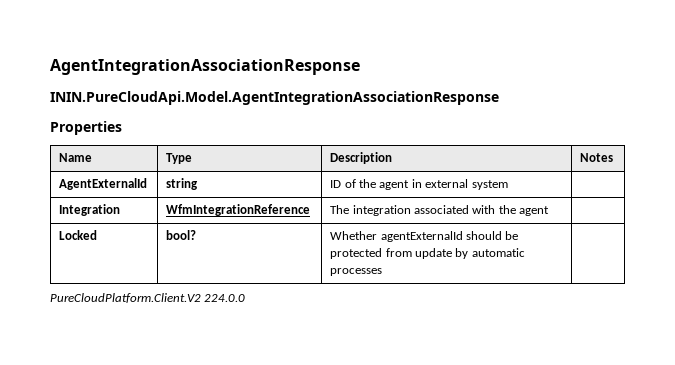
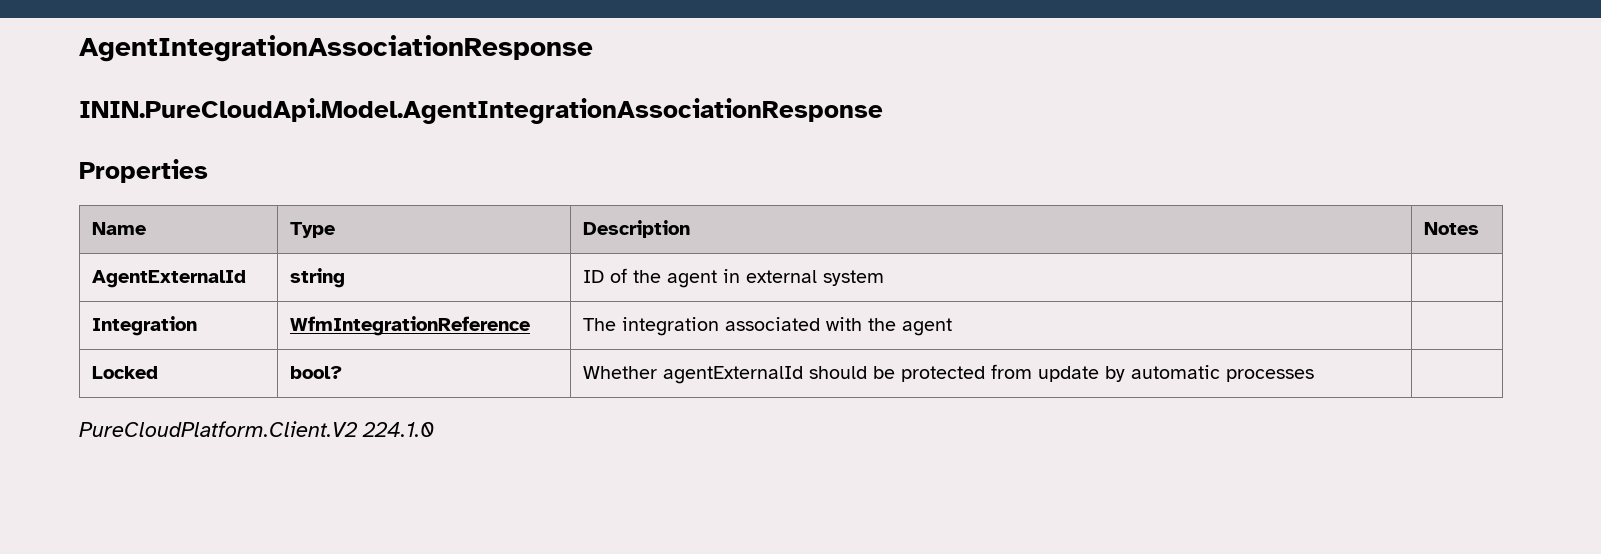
[204,294,246,302] 224.0.0 -> [362,422,434,437] 224.1.0

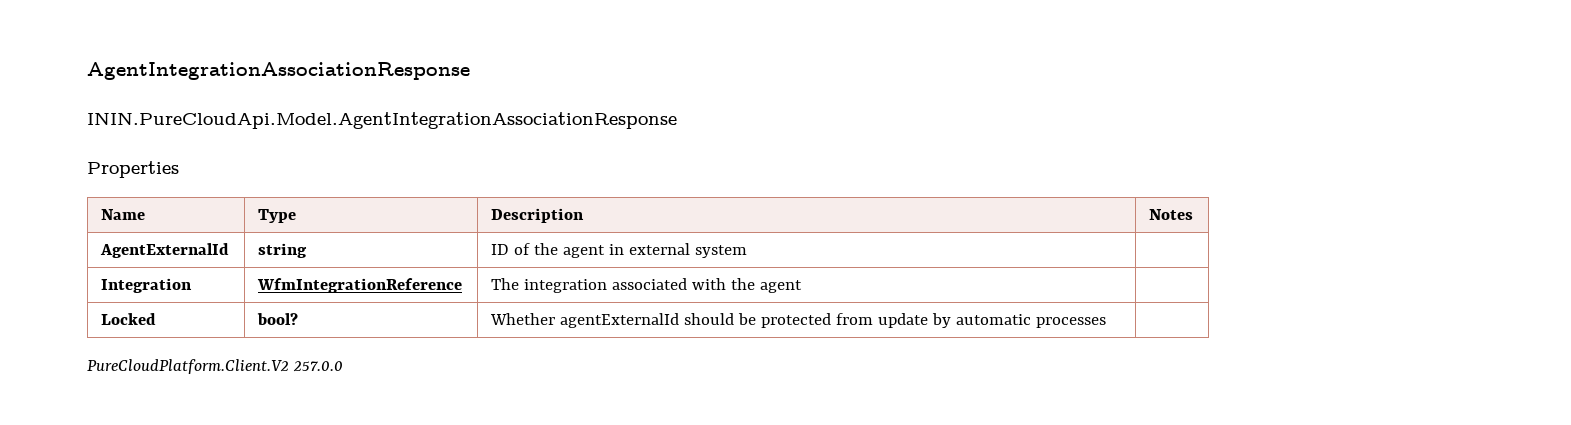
[362,422,434,437] 224.1.0 -> [292,361,343,372] 257.0.0

